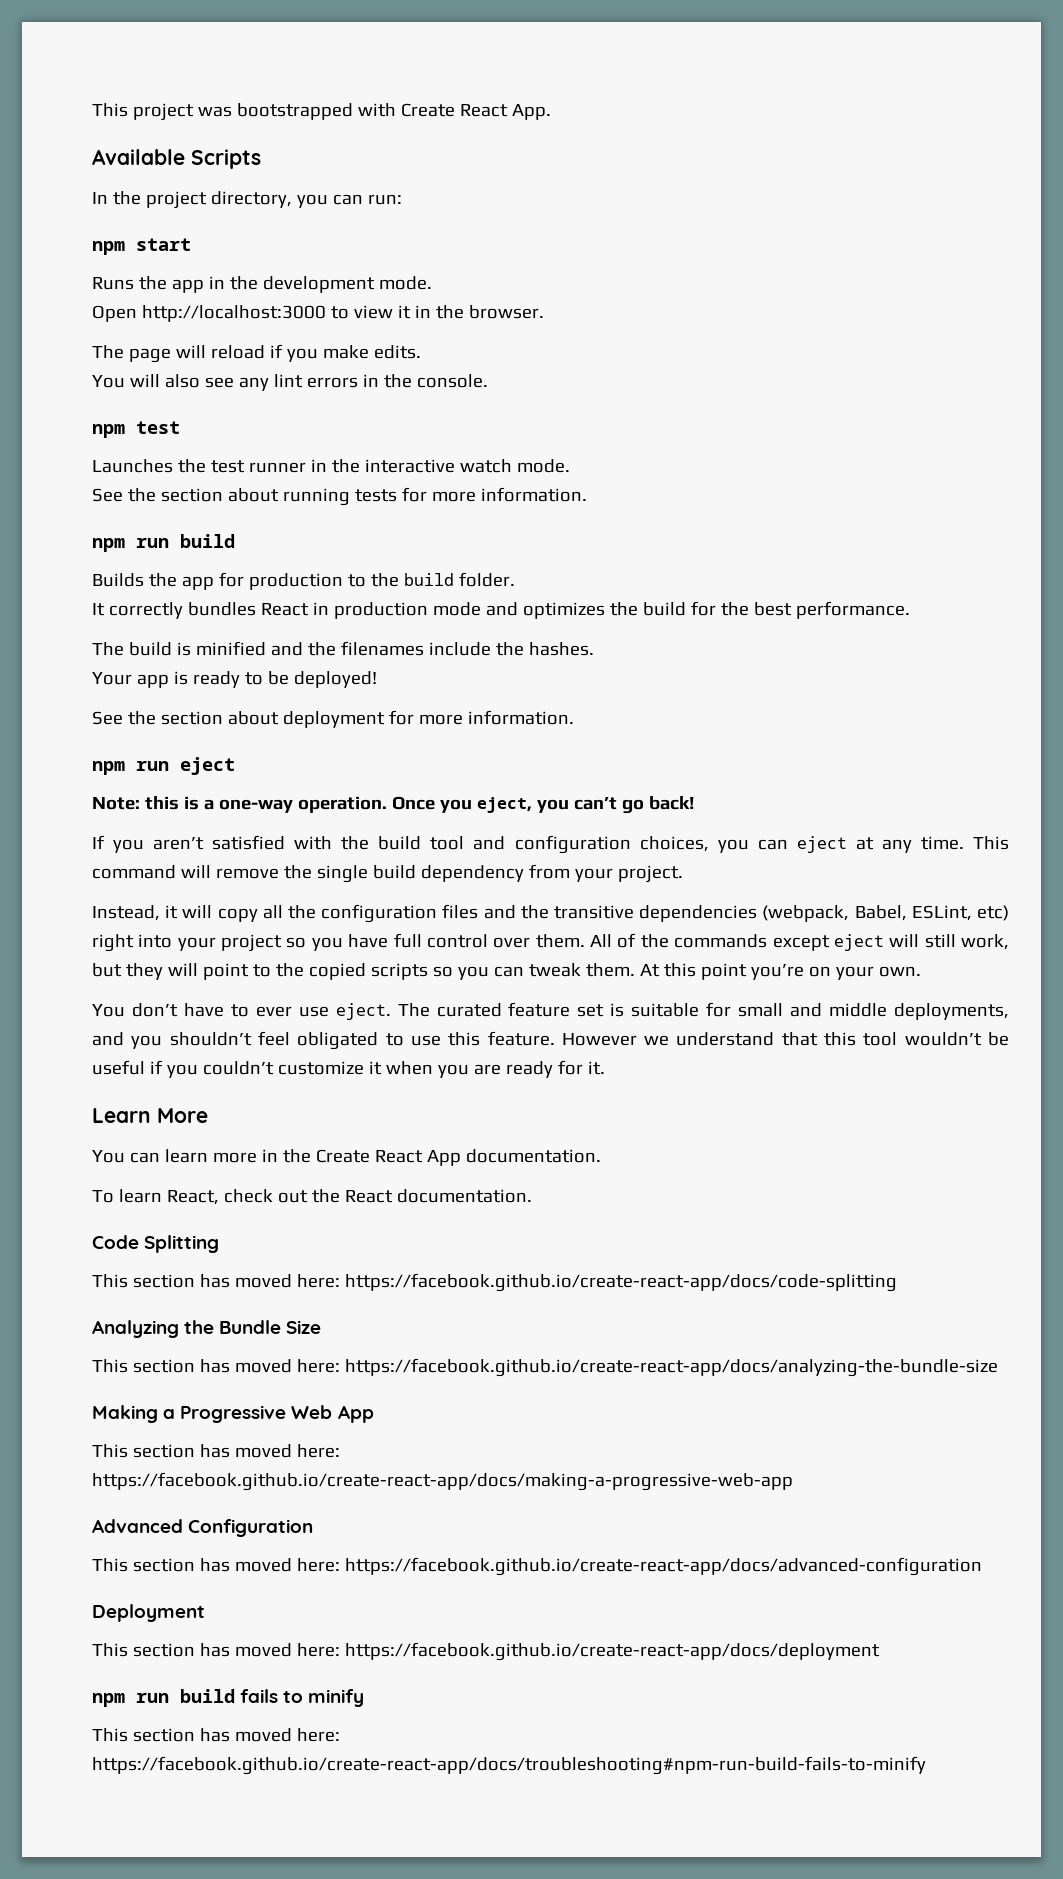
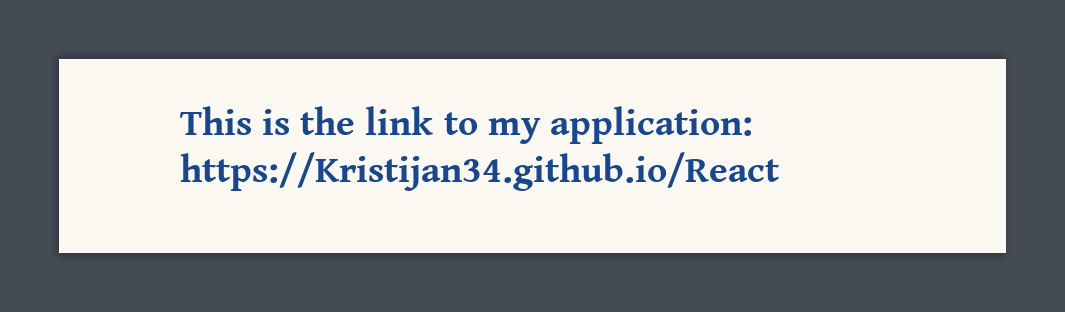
[92,103,551,121] [92,149,261,169] [92,191,402,209] [92,238,191,255] [92,276,432,293] [92,305,544,322] [92,344,421,363] [92,374,488,391] [92,421,180,438] [92,459,570,473] [92,487,587,506] [92,534,235,552] [92,572,515,590] [92,601,910,619] [92,641,594,656] [92,671,377,688] [92,710,574,728] [92,757,235,775] [92,796,694,814] [92,835,1009,854] [92,864,683,883] [92,904,1010,923] [92,933,1009,952] [92,963,921,980] [92,1002,1010,1020] [92,1031,1009,1050] [92,1060,605,1078] [92,1108,208,1123] [92,1149,601,1166] [92,1189,532,1205] [92,1235,220,1253] [92,1273,897,1292] [92,1320,322,1338] [92,1358,998,1377] [92,1405,374,1423] [92,1444,340,1458] [92,1472,793,1491] [92,1519,314,1537] [92,1557,982,1576] [92,1604,205,1622] [92,1642,880,1661] [92,1689,365,1707] [92,1728,340,1742] [92,1756,926,1775] This project was bootstrapped with Create React App. // Available Scripts // In the project directory, you can run: // npm start // Runs the app in the development mode. // Open http://localhost:3000 to view it in the browser. // The page will reload if you make edits. // You will also see any lint errors in the console. // npm test // Launches the test runner in the interactive watch mode. // See the section about running tests for more information. // npm run build // Builds the app for production to the build folder. // It correctly bundles React in production mode and optimizes the build for the best performance. // The build is minified and the filenames include the hashes. // Your app is ready to be deployed! // See the section about deployment for more information. // npm run eject // Note: this is a one-way operation. Once you eject, you can’t go back! // If you aren’t satisfied with the build tool and configuration choices, you can eject at any time. This command will remove the single build dependency from your project. // Instead, it will copy all the configuration files and the transitive dependencies (webpack, Babel, ESLint, etc) right into your project so you have full control over them. All of the commands except eject will still work, but they will point to the copied scripts so you can tweak them. At this point you’re on your own. // You don’t have to ever use eject. The curated feature set is suitable for small and middle deployments, and you shouldn’t feel obligated to use this feature. However we understand that this tool wouldn’t be useful if you couldn’t customize it when you are ready for it. // Learn More // You can learn more in the Create React App documentation. // To learn React, check out the React documentation. // Code Splitting // This section has moved here: https://facebook.github.io/create-react-app/docs/code-splitting // Analyzing the Bundle Size // This section has moved here: https://facebook.github.io/create-react-app/docs/analyzing-the-bundle-size // Making a Progressive Web App // This section has moved here: https://facebook.github.io/create-react-app/docs/making-a-progressive-web-app // Advanced Configuration // This section has moved here: https://facebook.github.io/create-react-app/docs/advanced-configuration // Deployment // This section has moved here: https://facebook.github.io/create-react-app/docs/deployment // npm run build fails to minify // This section has moved here: https://facebook.github.io/create-react-app/docs/troubleshooting#npm-run-build-fails-to-minify -> [180,106,753,144] [180,152,780,191] This is the link to my application: https://Kristijan34.github.io/React

